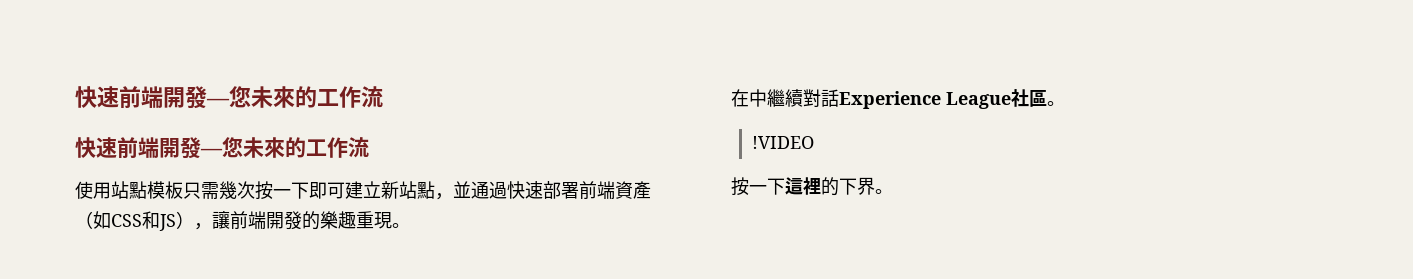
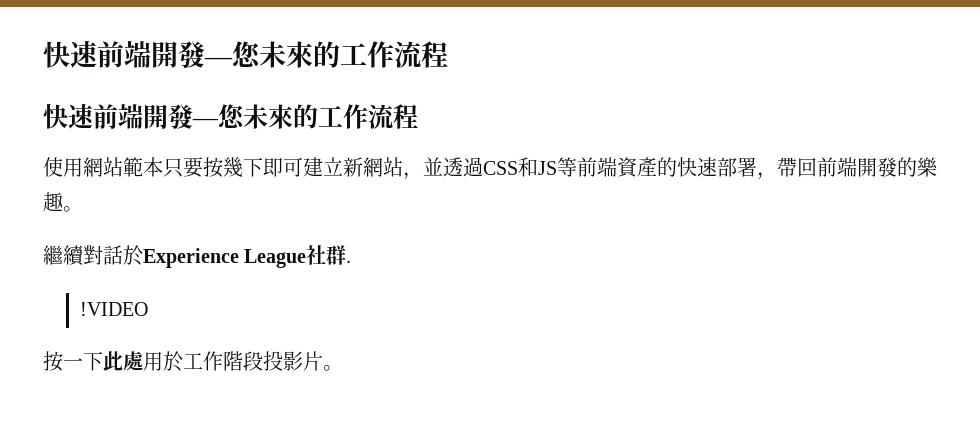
[75,86,383,109] [75,137,369,159] 快速前端開發—您未來的工作流 // 快速前端開發—您未來的工作流 -> [43,40,448,68] [43,103,418,129] 快速前端開發—您未來的工作流程 // 快速前端開發—您未來的工作流程
[111,181,651,200] [75,211,230,231] 站點模板只需幾次按一下即可建立新站點，並通過快速部署前端資產（如CSS和JS），讓 -> [83,157,817,180] 網站範本只要按幾下即可建立新網站，並透過CSS和JS等前端資產的快速部署，帶回
[356,211,410,229] [731,89,767,107] 重現。 // 在中 -> [63,206,83,212] 。 //
(839, 98) none -> [123,245,143,266] 於
[1029,90,1065,107] 區。 -> [326,245,352,265] 群.
[785,177,875,196] 這裡的下界 -> [103,351,323,372] 此處用於工作階段投影片

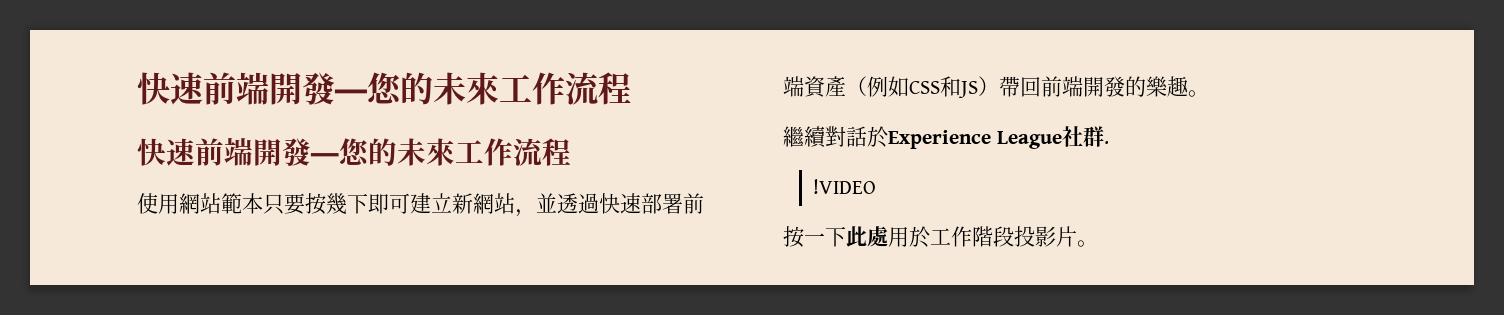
[43,40,340,68] 快速前端開發—您未來的 -> [137,72,499,105] 快速前端開發—您的未來
[243,104,318,129] 未來的 -> [368,138,455,166] 的未來
[483,157,777,180] CSS和JS等前端資產的快速部署， -> [599,193,704,214] [783,76,999,98] 快速部署前端資產（例如CSS和JS）

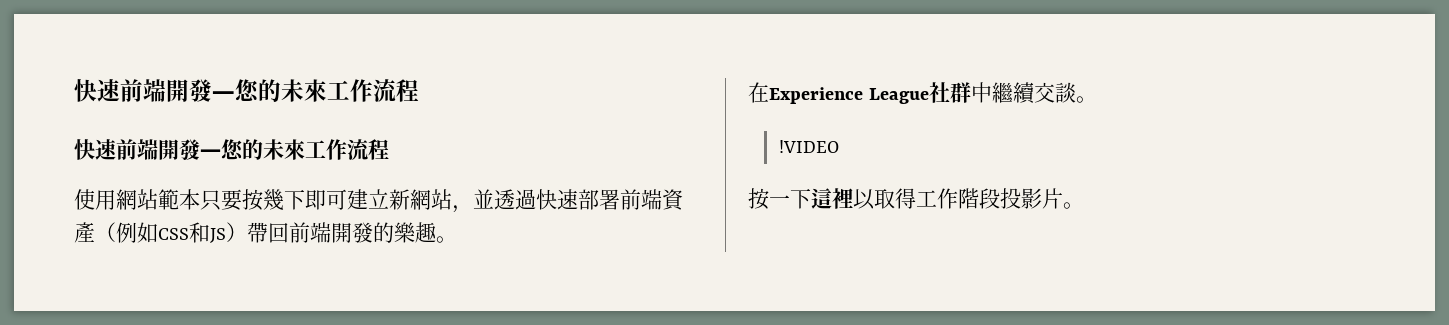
[783,126,888,148] 繼續對話於 -> [748,82,769,103] 在
[1103,141,1109,144] . -> [970,82,1097,104] 中繼續交談。
[846,226,930,248] 此處用於 -> [811,188,916,210] 這裡以取得

